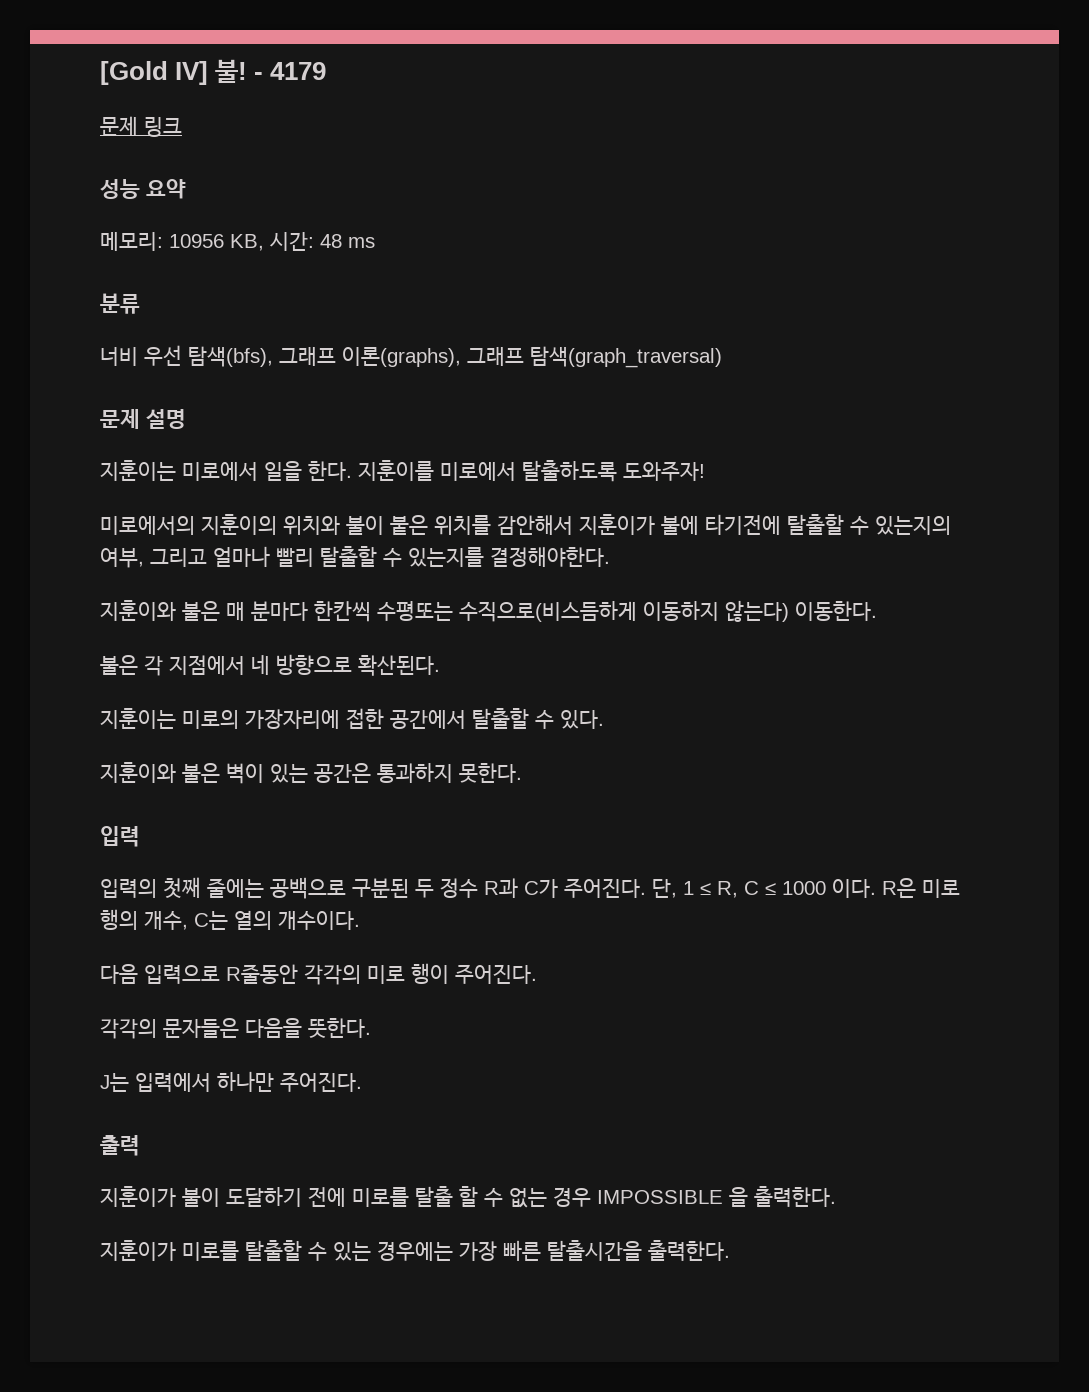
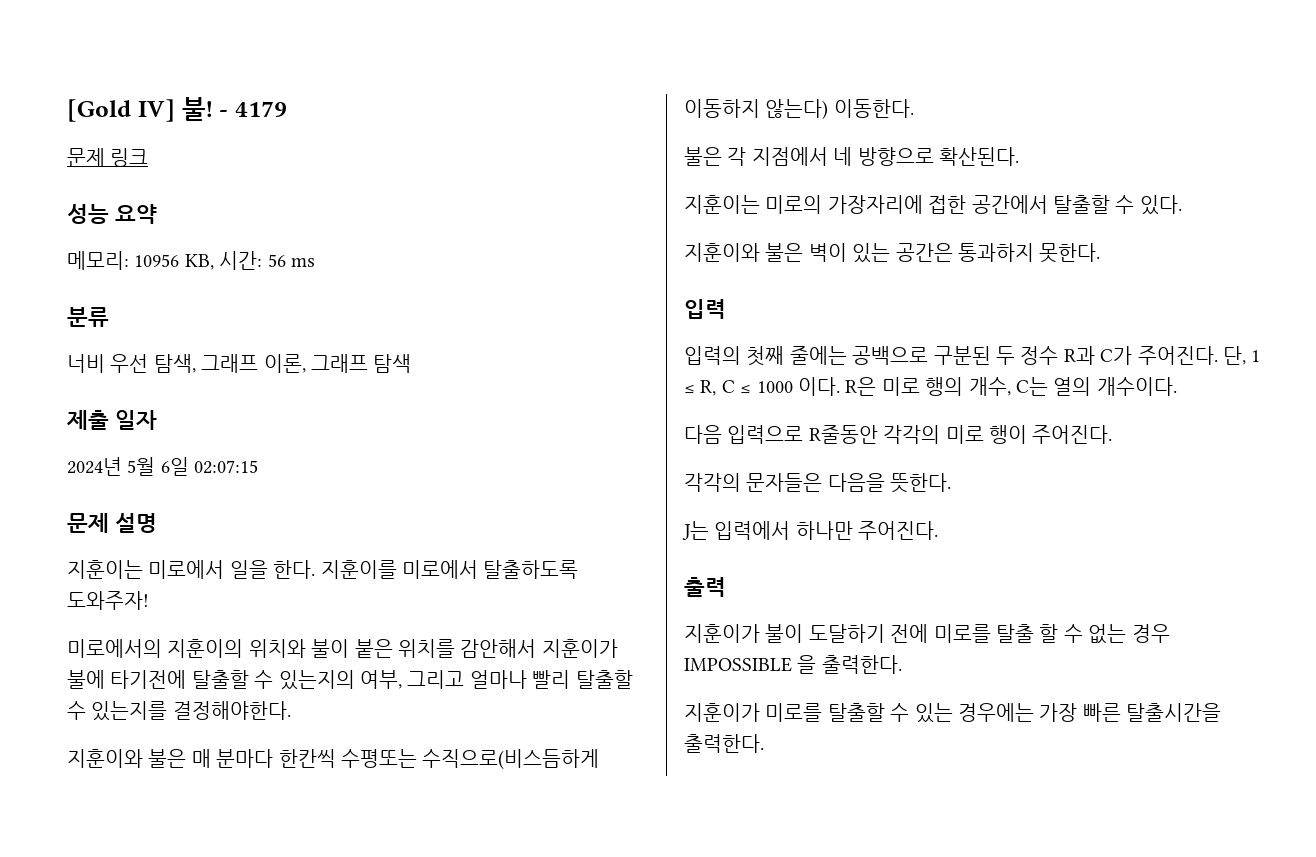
[320,234,342,248] 48 -> [267,254,286,267] 56
[188,346,722,368] 탐색(bfs), 그래프 이론(graphs), 그래프 탐색(graph_traversal) -> [153,354,412,373] [67,410,157,430] [67,457,259,476] 탐색, 그래프 이론, 그래프 탐색 // 제출 일자 // 2024년 5월 6일 02:07:15

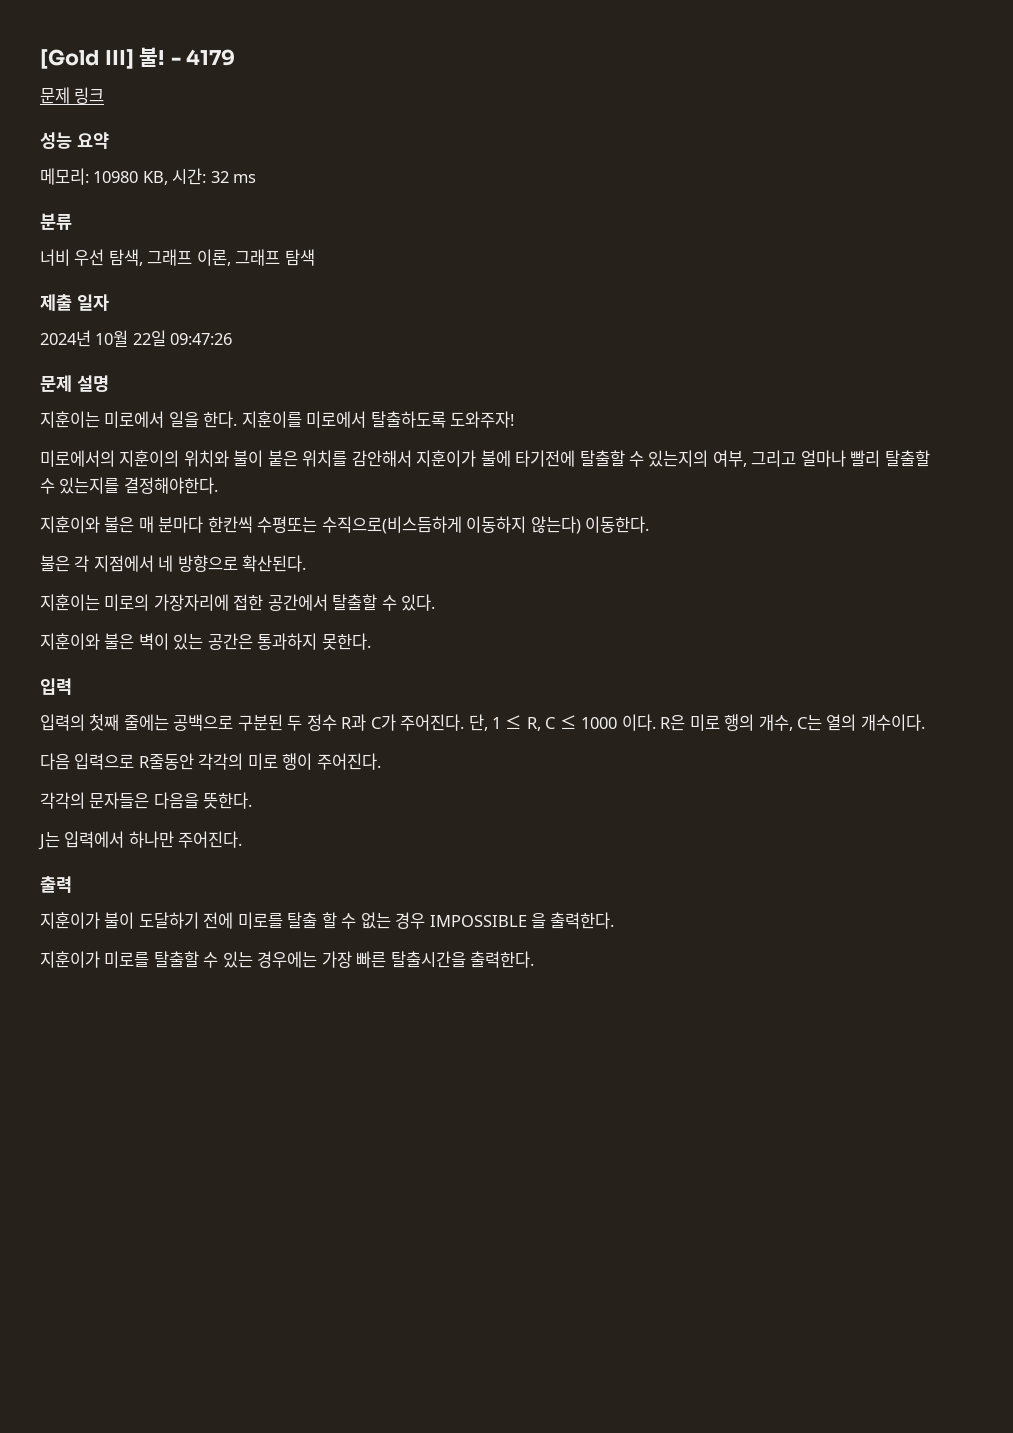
[137,99,175,122] IV] -> [104,49,134,69] III]
[134,254,180,267] 10956 -> [93,171,139,183] 10980
[267,254,286,267] 56 -> [210,171,229,183] 32
[127,457,259,476] 5월 6일 02:07:15 -> [95,330,233,347] 10월 22일 09:47:26

